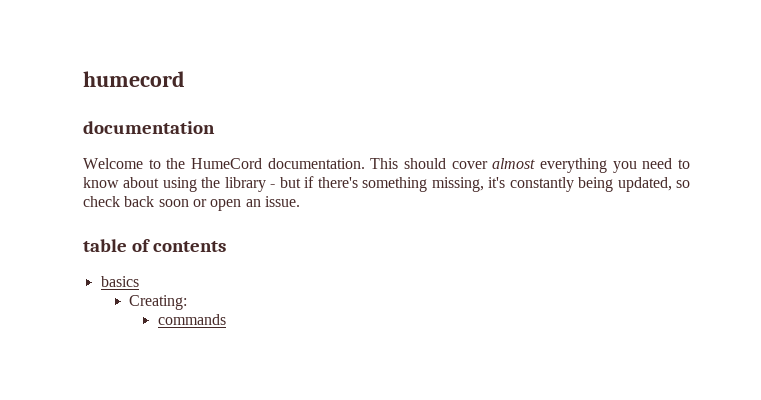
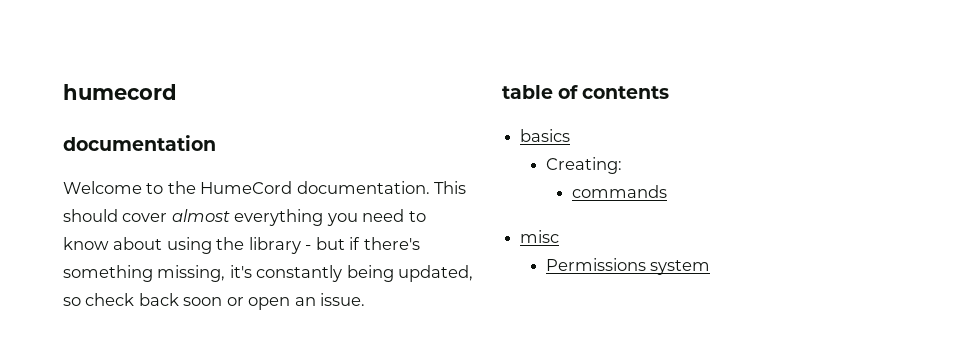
(226, 319) none -> [520,230,560,243] [545,258,711,275] // misc // Permissions system

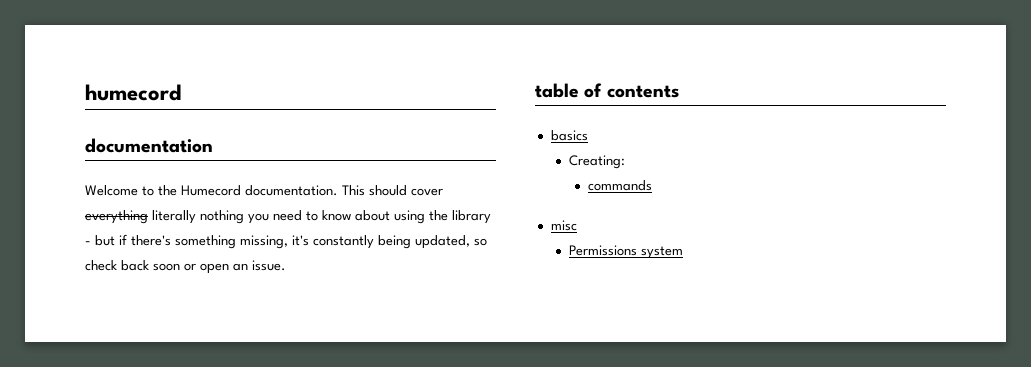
[200,181,293,194] HumeCord -> [181,185,241,196] Humecord
[171,209,324,226] almost everything -> [85,210,244,224] everything literally nothing

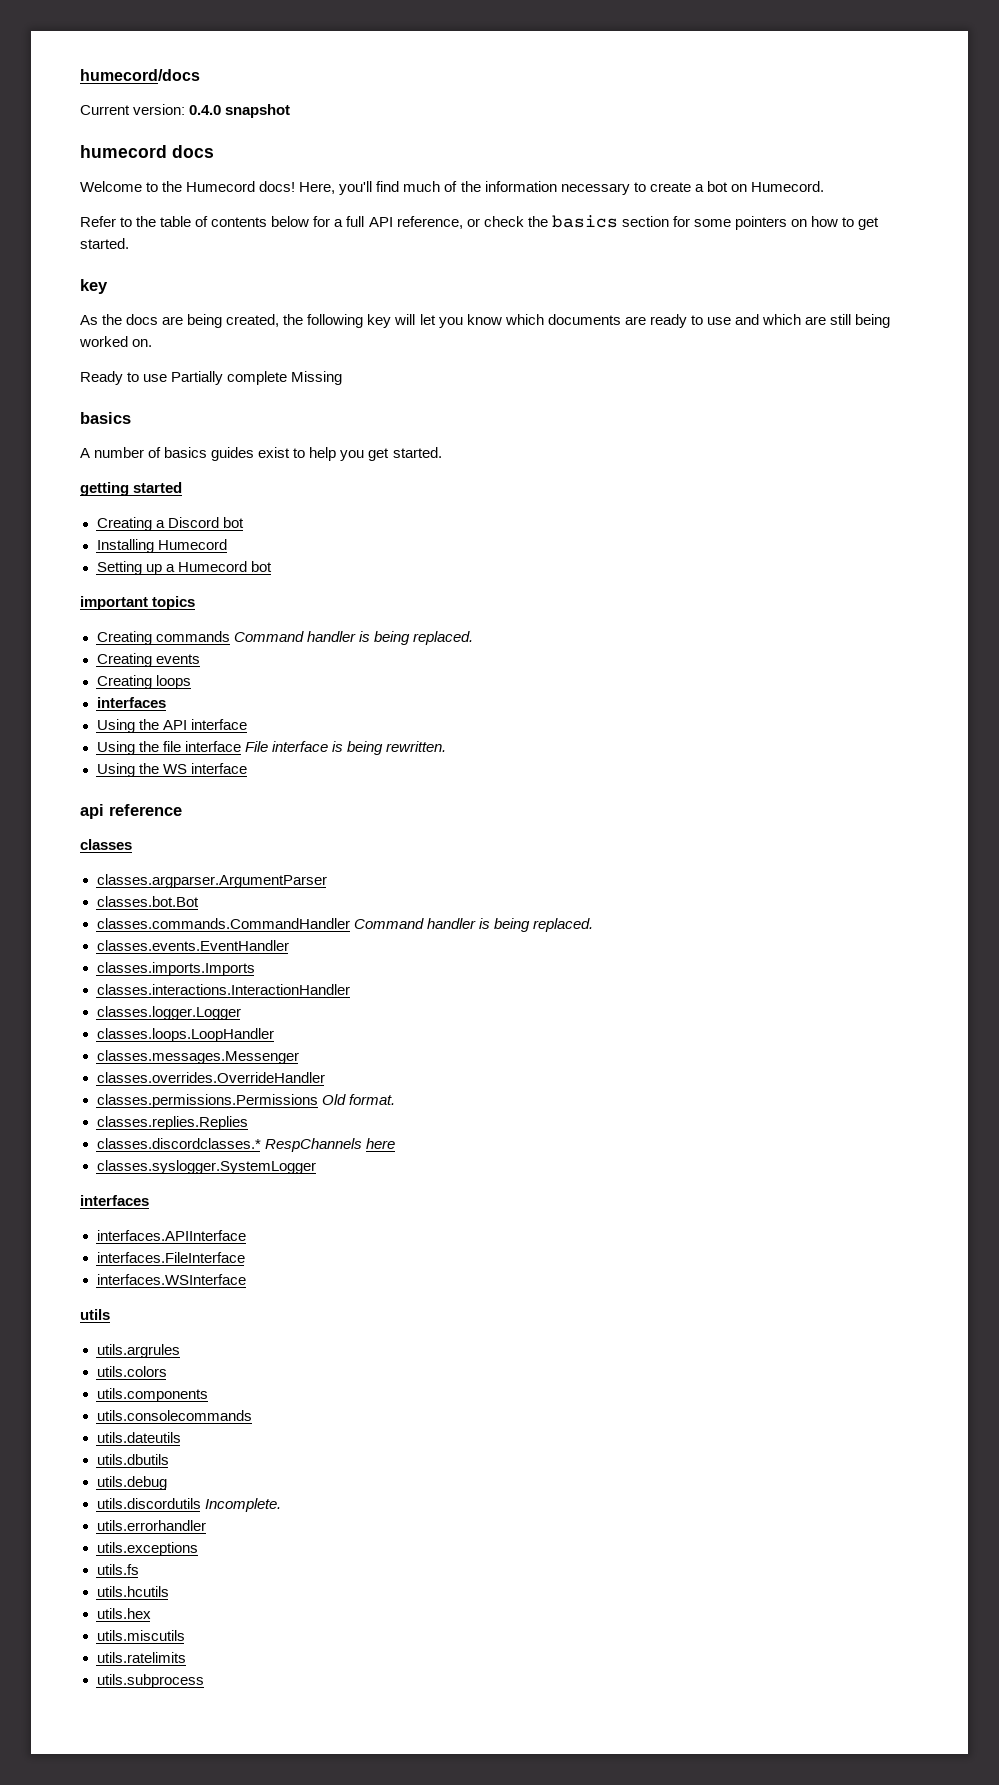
(85, 92) none -> [80,69,200,81] [80,104,291,118] humecord/docs // Current version: 0.4.0 snapshot //
[85,138,213,153] // documentation -> [172,145,214,158] docs
[245,185,443,196] [85,210,491,224] [85,234,487,249] [85,260,286,274] [535,83,679,98] [550,130,588,141] [569,155,626,169] [587,180,652,191] [550,220,577,231] [569,245,684,259] documentation. This should cover everything literally nothing you need to know about using the library - but if there's something missing, it's constantly being updated, so check back soon or open an issue. // table of contents // basics // Creating: // commands // misc // Permissions system -> [259,181,824,195] [80,215,880,230] [80,238,129,249] [80,279,108,294] [80,314,891,328] [79,336,153,347] [80,371,343,385] [80,412,131,424] [80,447,442,461] [80,482,183,496] [96,517,244,531] [96,539,227,553] [96,561,272,575] [80,596,196,610] [96,631,473,645] [96,653,200,667] [96,675,191,689] [96,697,166,708] [96,719,247,733] [96,741,446,755] [96,763,247,777] [80,804,182,819] [80,839,132,850] [96,874,327,888] [96,896,199,907] [96,918,593,932] [96,940,289,951] [96,962,255,976] [96,984,350,995] [96,1006,241,1020] [96,1028,274,1042] [96,1050,299,1064] [96,1072,325,1083] [96,1094,395,1108] [96,1116,248,1130] [96,1138,395,1152] [96,1160,316,1174] [80,1195,149,1206] [96,1230,246,1241] [96,1252,245,1263] [96,1274,246,1285] [80,1309,110,1320] [96,1344,180,1358] [96,1366,167,1377] [96,1388,208,1402] [96,1410,252,1421] [96,1432,181,1443] [96,1454,169,1465] [96,1476,167,1490] [96,1498,281,1512] [96,1520,206,1531] [96,1542,198,1556] [96,1564,139,1575] [96,1586,169,1597] [96,1608,151,1619] [96,1630,185,1641] [96,1652,186,1663] [96,1674,204,1688] docs! Here, you'll find much of the information necessary to create a bot on Humecord. // Refer to the table of contents below for a full API reference, or check the basics section for some pointers on how to get started. // key // As the docs are being created, the following key will let you know which documents are ready to use and which are still being worked on. // Ready to use Partially complete Missing // basics // A number of basics guides exist to help you get started. // getting started // Creating a Discord bot // Installing Humecord // Setting up a Humecord bot // important topics // Creating commands Command handler is being replaced. // Creating events // Creating loops // interfaces // Using the API interface // Using the file interface File interface is being rewritten. // Using the WS interface // api reference // classes // classes.argparser.ArgumentParser // classes.bot.Bot // classes.commands.CommandHandler Command handler is being replaced. // classes.events.EventHandler // classes.imports.Imports // classes.interactions.InteractionHandler // classes.logger.Logger // classes.loops.LoopHandler // classes.messages.Messenger // classes.overrides.OverrideHandler // classes.permissions.Permissions Old format. // classes.replies.Replies // classes.discordclasses.* RespChannels here // classes.syslogger.SystemLogger // interfaces // interfaces.APIInterface // interfaces.FileInterface // interfaces.WSInterface // utils // utils.argrules // utils.colors // utils.components // utils.consolecommands // utils.dateutils // utils.dbutils // utils.debug // utils.discordutils Incomplete. // utils.errorhandler // utils.exceptions // utils.fs // utils.hcutils // utils.hex // utils.miscutils // utils.ratelimits // utils.subprocess

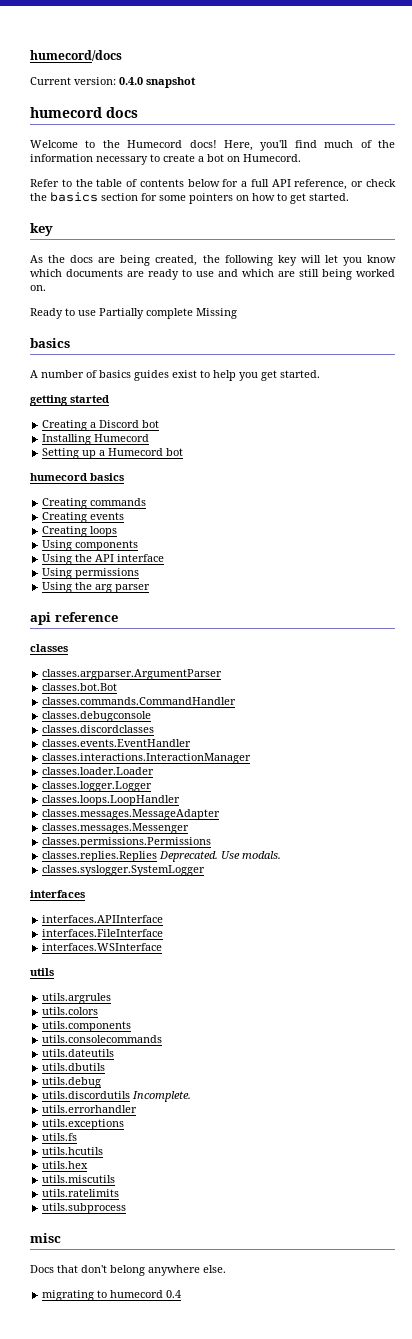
[80,596,196,610] important topics -> [30,473,124,481] humecord basics
[233,631,473,645] Command handler is being replaced. -> (147, 502) none
[96,697,166,708] interfaces -> [42,540,139,551] Using components
[138,741,446,755] [96,763,247,777] the file interface File interface is being rewritten. // Using the WS interface -> [75,568,140,579] [42,582,151,593] permissions // Using the arg parser
[353,918,593,932] Command handler is being replaced. -> [42,711,152,722] [42,725,155,733] // classes.debugconsole // classes.discordclasses
[96,962,255,976] [96,984,350,995] classes.imports.Imports // classes.interactions.InteractionHandler -> [42,753,252,764] [42,767,155,775] classes.interactions.InteractionManager // classes.loader.Loader
(274, 1035) none -> [42,809,221,820] // classes.messages.MessageAdapter
[96,1072,325,1083] // classes.overrides.OverrideHandler -> (190, 828) none
[321,1094,395,1105] Old format. -> (212, 842) none
[96,1138,395,1152] // classes.discordclasses.* RespChannels here -> [159,851,282,862] Deprecated. Use modals.
(204, 1681) none -> [30,1233,61,1243] [30,1265,226,1276] [42,1290,182,1301] // misc // Docs that don't belong anywhere else. // migrating to humecord 0.4

